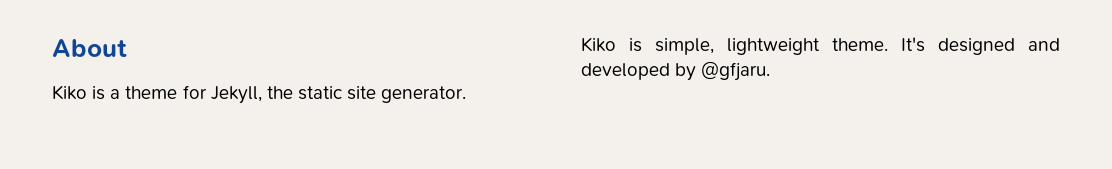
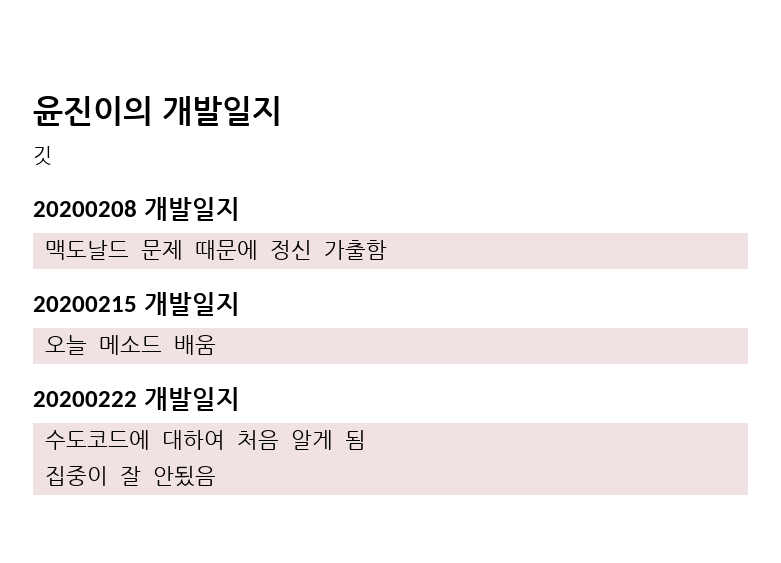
[52,39,127,57] [52,85,467,104] [581,37,1060,55] [581,61,771,81] About // Kiko is a theme for Jekyll, the static site generator. // Kiko is simple, lightweight theme. It's designed and developed by @gfjaru. -> [33,96,282,126] [33,146,52,166] [33,197,240,221] [45,240,387,260] [33,292,240,316] [45,335,216,355] [33,387,240,411] [45,430,366,450] [45,465,216,487] 윤진이의 개발일지 // 깃 // 20200208 개발일지 // 맥도날드 문제 때문에 정신 가출함 // 20200215 개발일지 // 오늘 메소드 배움 // 20200222 개발일지 // 수도코드에 대하여 처음 알게 됨 // 집중이 잘 안됬음

